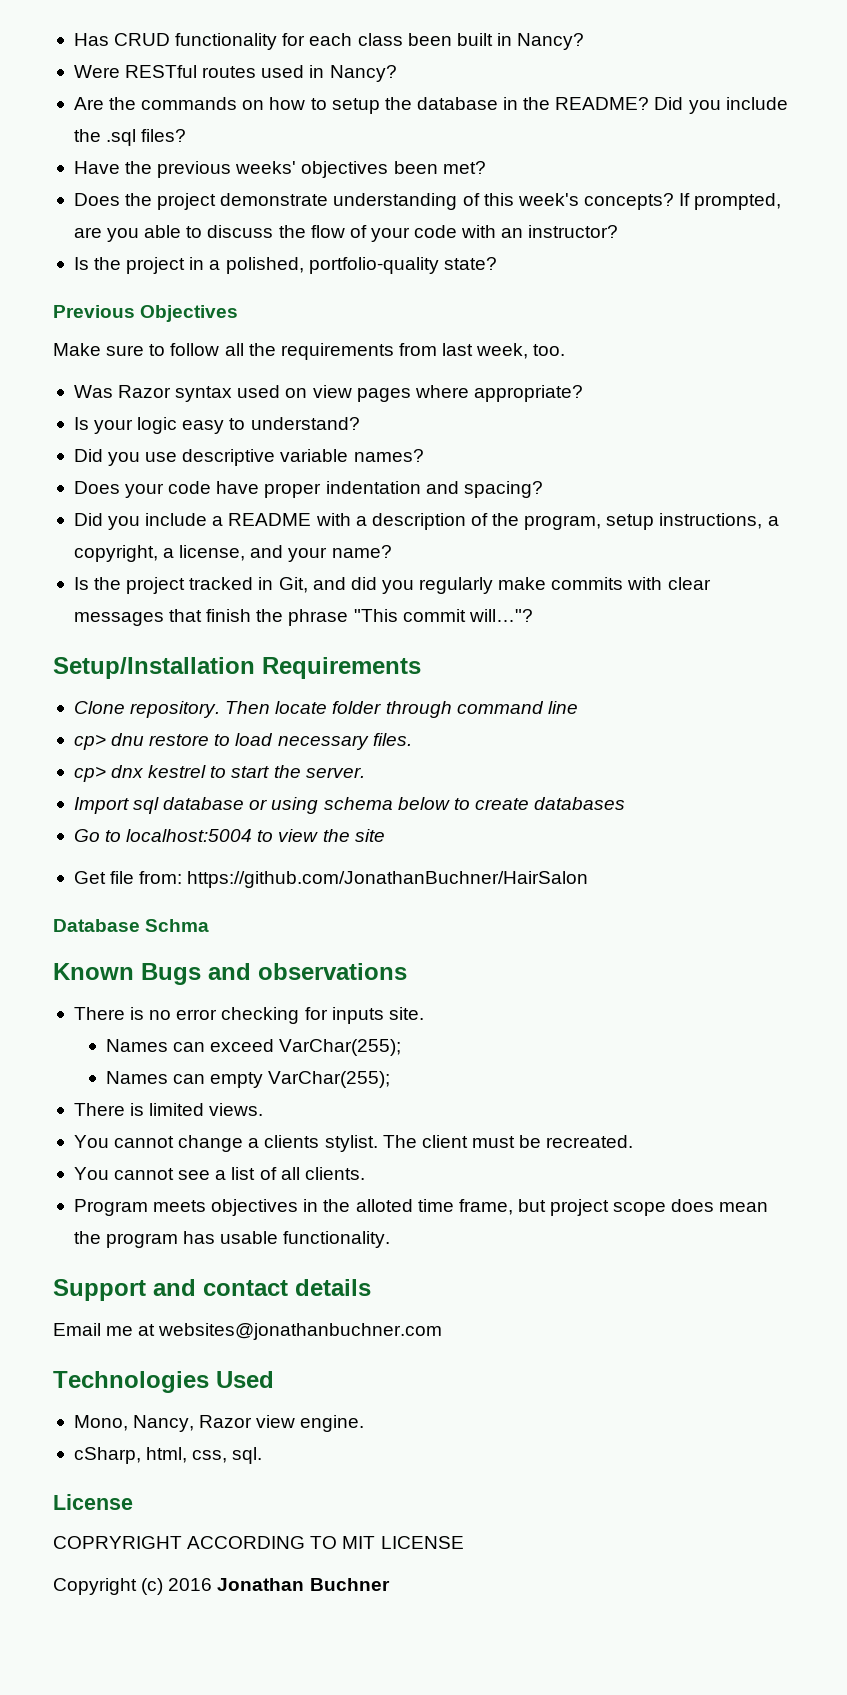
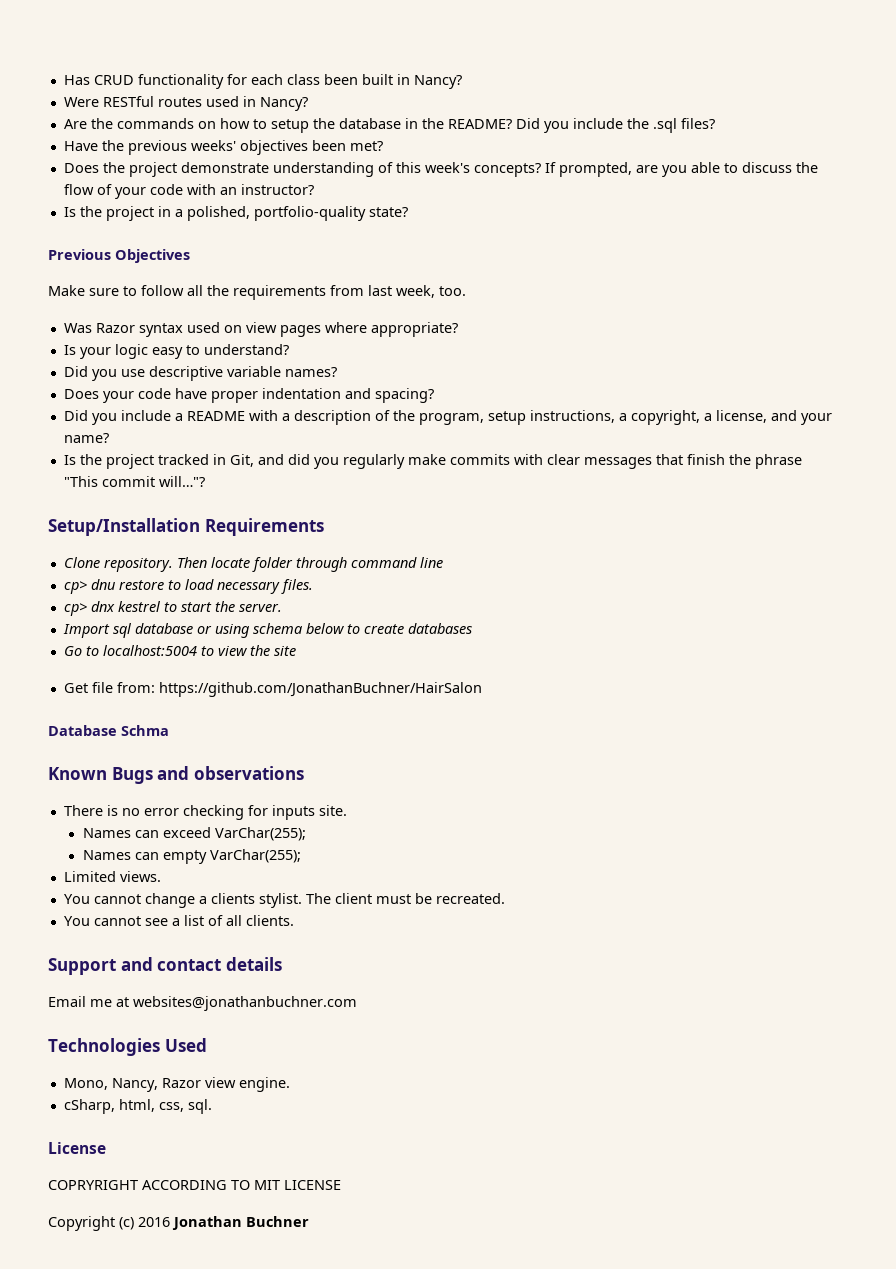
[73,1103,205,1116] There is limited -> [63,871,116,882] Limited
[73,1199,769,1216] [73,1231,391,1248] // Program meets objectives in the alloted time frame, but project scope does mean the program has usable functionality. -> (294, 920) none

